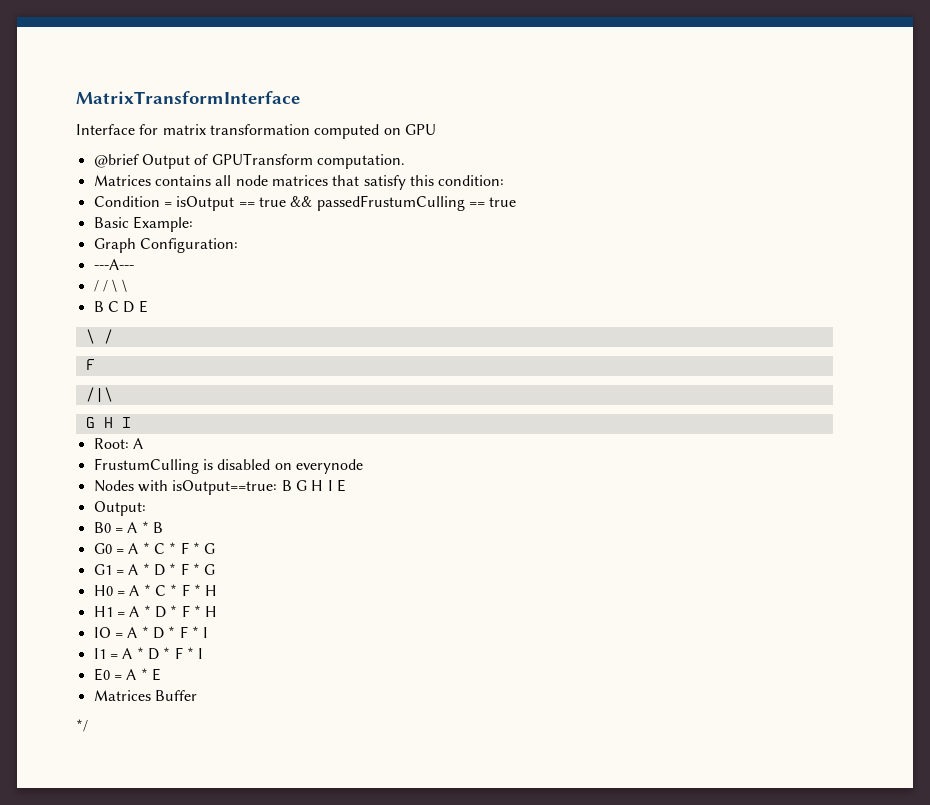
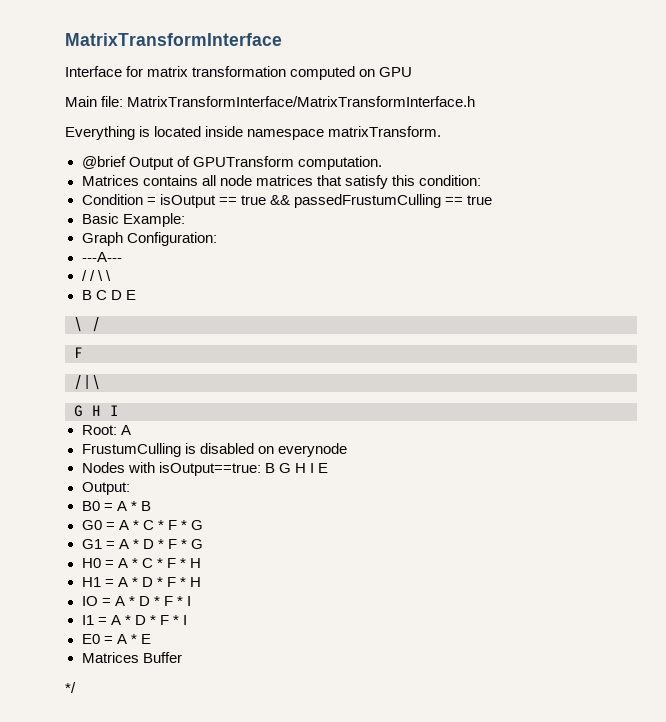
(436, 129) none -> [65,96,476,107] [65,126,442,140] // Main file: MatrixTransformInterface/MatrixTransformInterface.h // Everything is located inside namespace matrixTransform.

